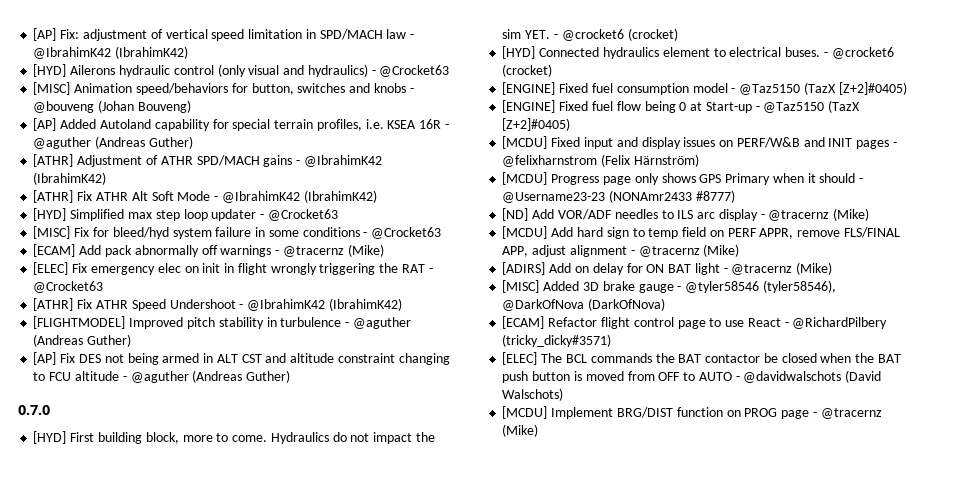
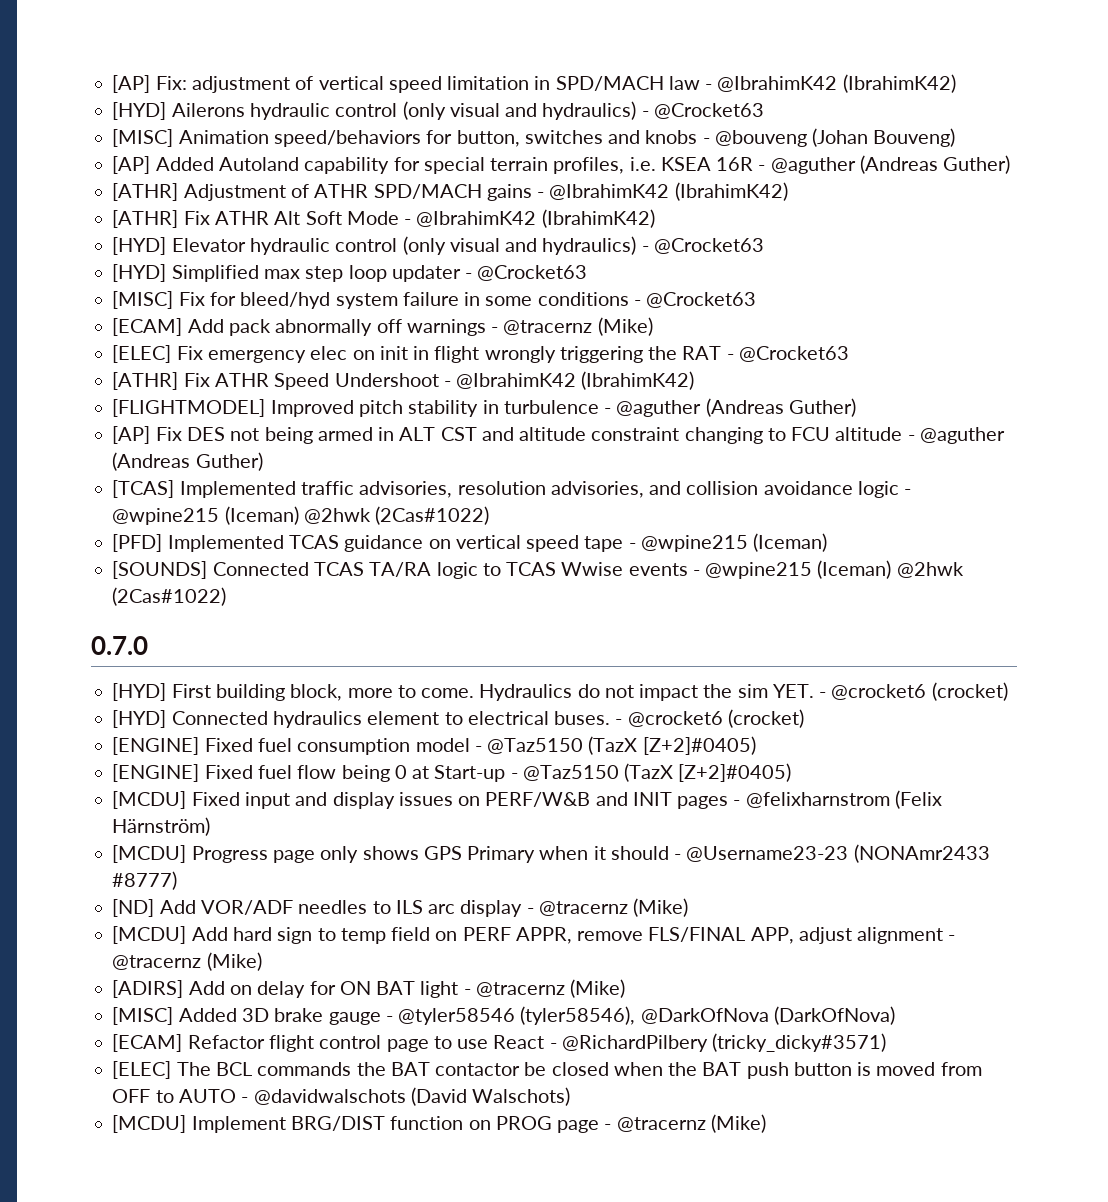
(377, 196) none -> [112,236,764,255] // [HYD] Elevator hydraulic control (only visual and hydraulics) - @Crocket63
(291, 376) none -> [112,480,912,498] [112,506,490,525] [112,533,828,552] [112,560,964,579] [112,587,227,606] // [TCAS] Implemented traffic advisories, resolution advisories, and collision avoidance logic - @wpine215 (Iceman) @2hwk (2Cas#1022) // [PFD] Implemented TCAS guidance on vertical speed tape - @wpine215 (Iceman) // [SOUNDS] Connected TCAS TA/RA logic to TCAS Wwise events - @wpine215 (Iceman) @2hwk (2Cas#1022)

